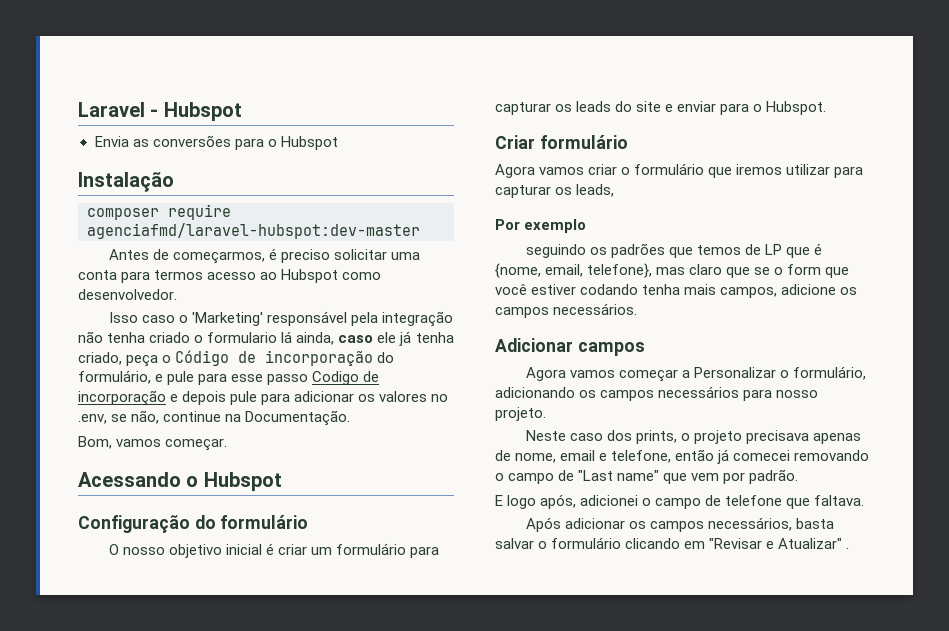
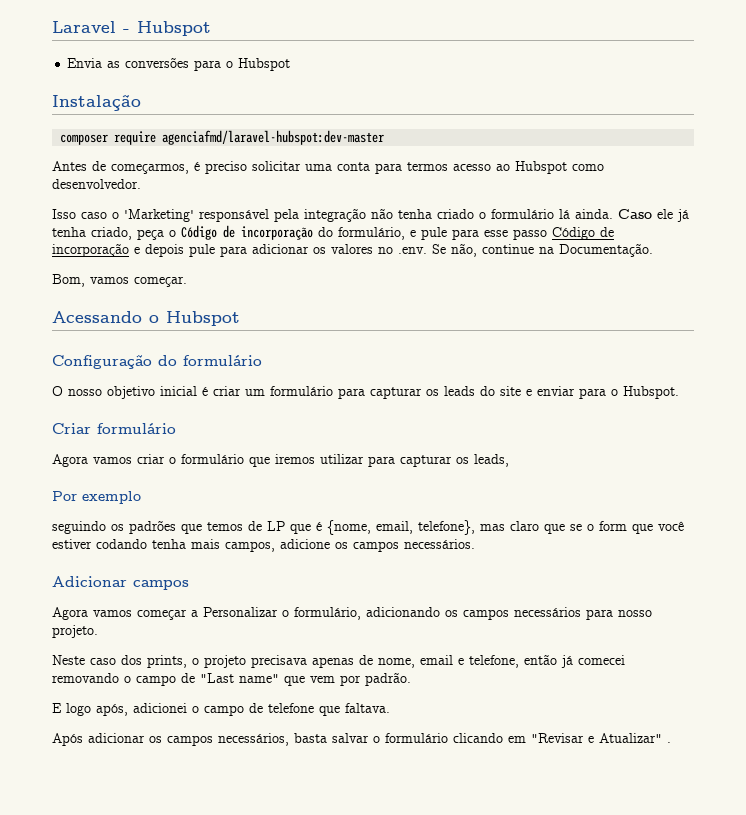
[207,331,374,345] formulario lá ainda, caso -> [491,209,652,219] formulário lá ainda. Caso
[312,371,360,385] Codigo -> [552,227,595,240] Código
[78,414,128,424] .env, se -> [398,244,446,254] .env. Se

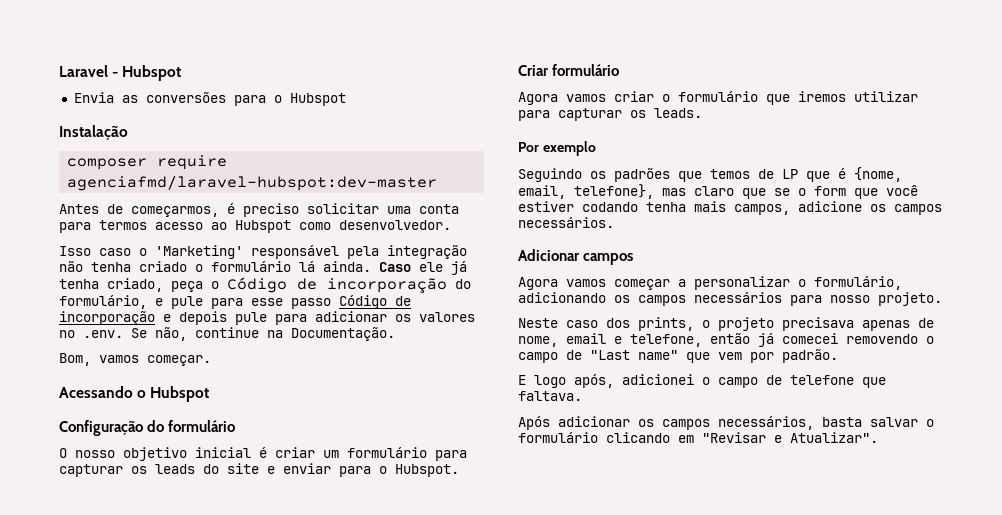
[474,454,509,467] leads, -> [654,108,702,118] leads.
[52,521,106,534] seguindo -> [518,168,582,182] Seguindo
[203,607,278,617] Personalizar -> [694,276,790,290] personalizar
[52,673,119,683] removando -> [846,334,918,344] removendo
[599,733,671,743] Atualizar" . -> [790,432,878,443] Atualizar".

